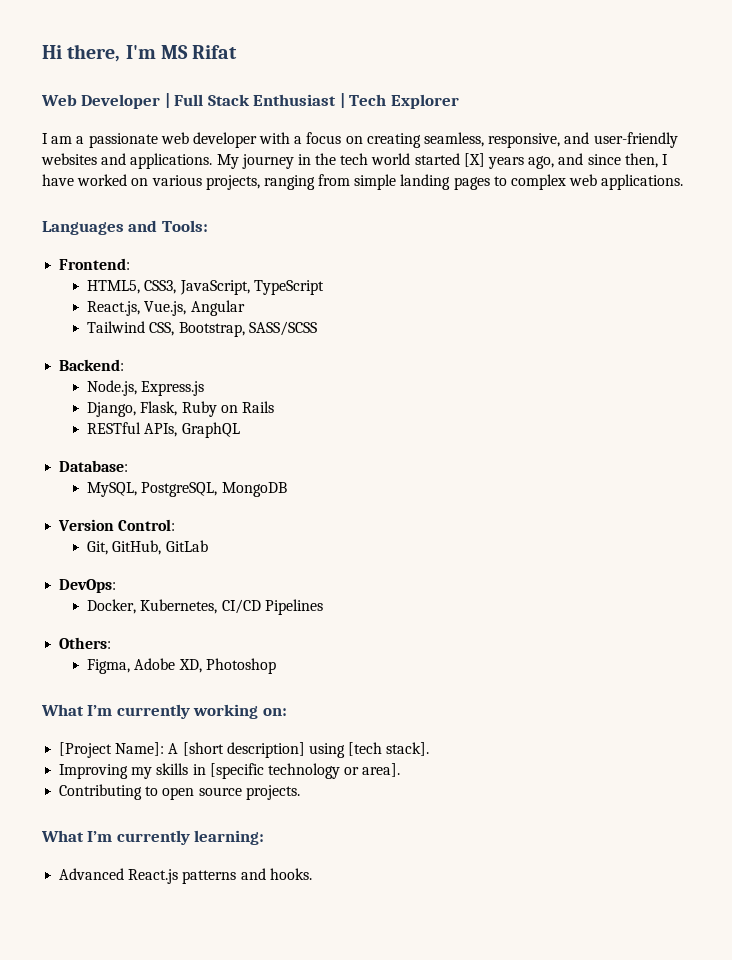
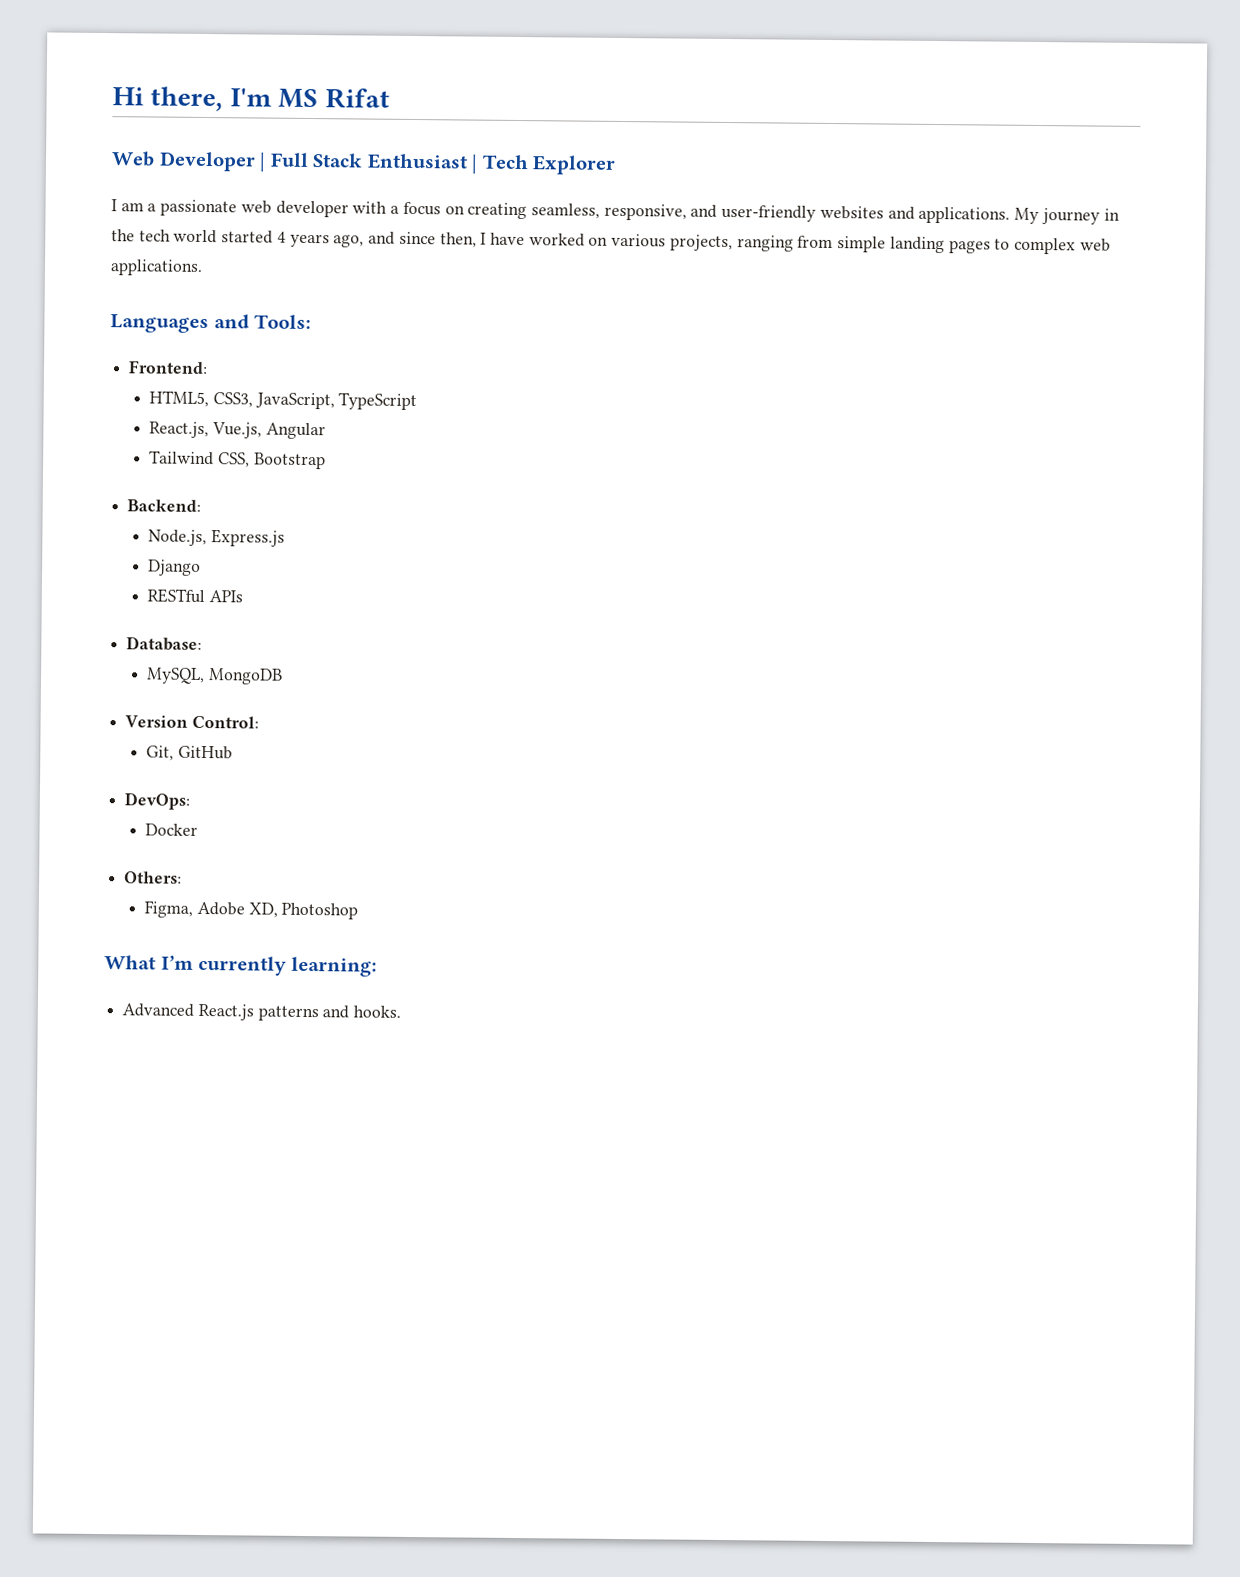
[463,153,485,167] [X] -> [276,231,286,243] 4
[178,321,317,337] Bootstrap, SASS/SCSS -> [253,452,326,470] Bootstrap
[87,401,275,417] Django, Flask, Ruby on Rails -> [148,559,202,576] Django
[144,422,240,438] APIs, GraphQL -> [209,590,244,603] APIs
[141,482,218,497] PostgreSQL, -> (206, 676) none
[112,540,208,555] GitHub, GitLab -> [178,745,234,760] GitHub
[87,599,323,615] Docker, Kubernetes, CI/CD Pipelines -> [145,823,199,836] Docker
[41,704,287,719] [59,742,430,758] [59,763,401,779] [59,784,300,800] // What I’m currently working on: // [Project Name]: A [short description] using [tech stack]. // Improving my skills in [specific technology or area]. // Contributing to open source projects. -> (359, 911) none

